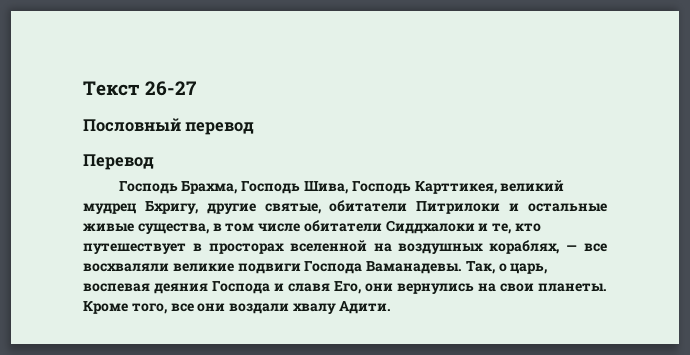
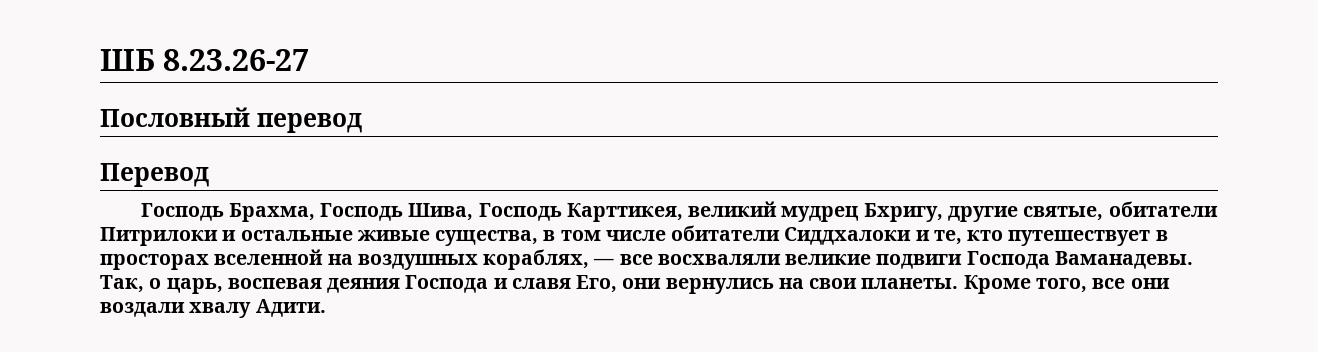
[83,81,197,96] Текст 26-27 -> [100,49,310,71] ШБ 8.23.26-27

